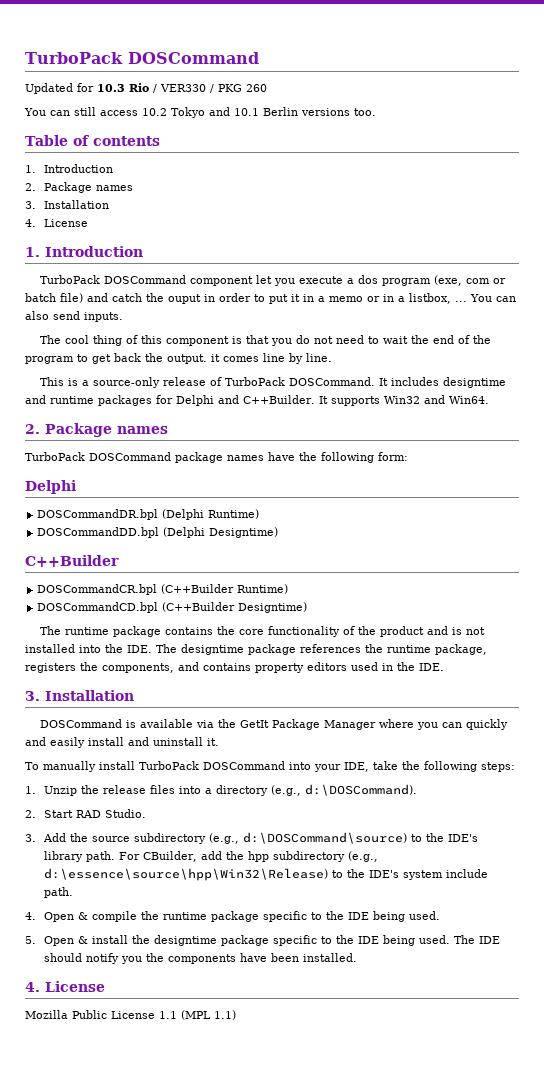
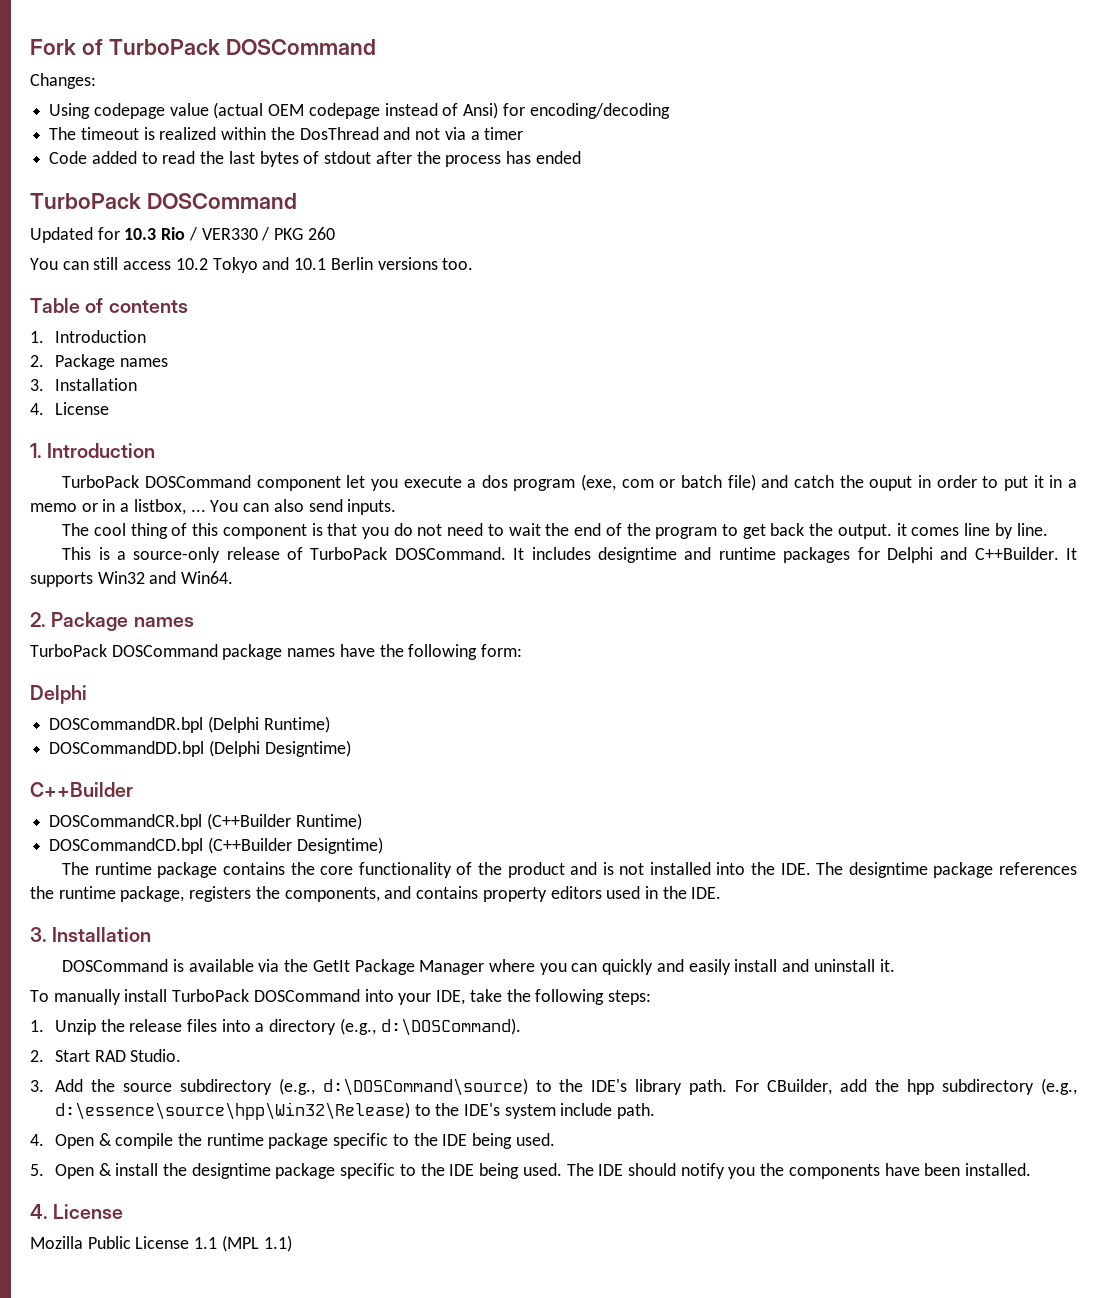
(25, 58) none -> [30,39,376,55] [30,73,96,89] [49,102,670,119] [49,127,524,140] [49,151,581,167] Fork of TurboPack DOSCommand // Changes: // Using codepage value (actual OEM codepage instead of Ansi) for encoding/decoding // The timeout is realized within the DosThread and not via a timer // Code added to read the last bytes of stdout after the process has ended //

